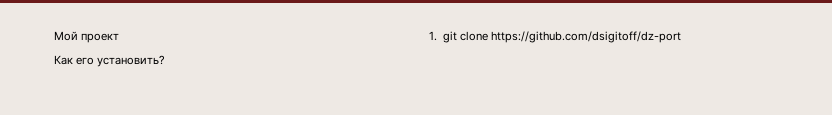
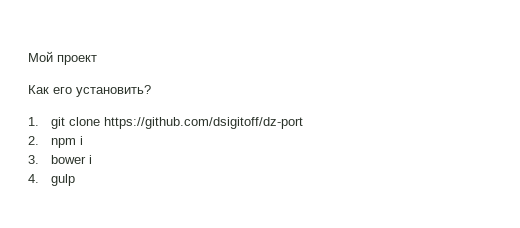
(681, 37) none -> [28,136,84,148] [28,155,93,164] [28,174,76,186] // 2. npm i // 3. bower i // 4. gulp

